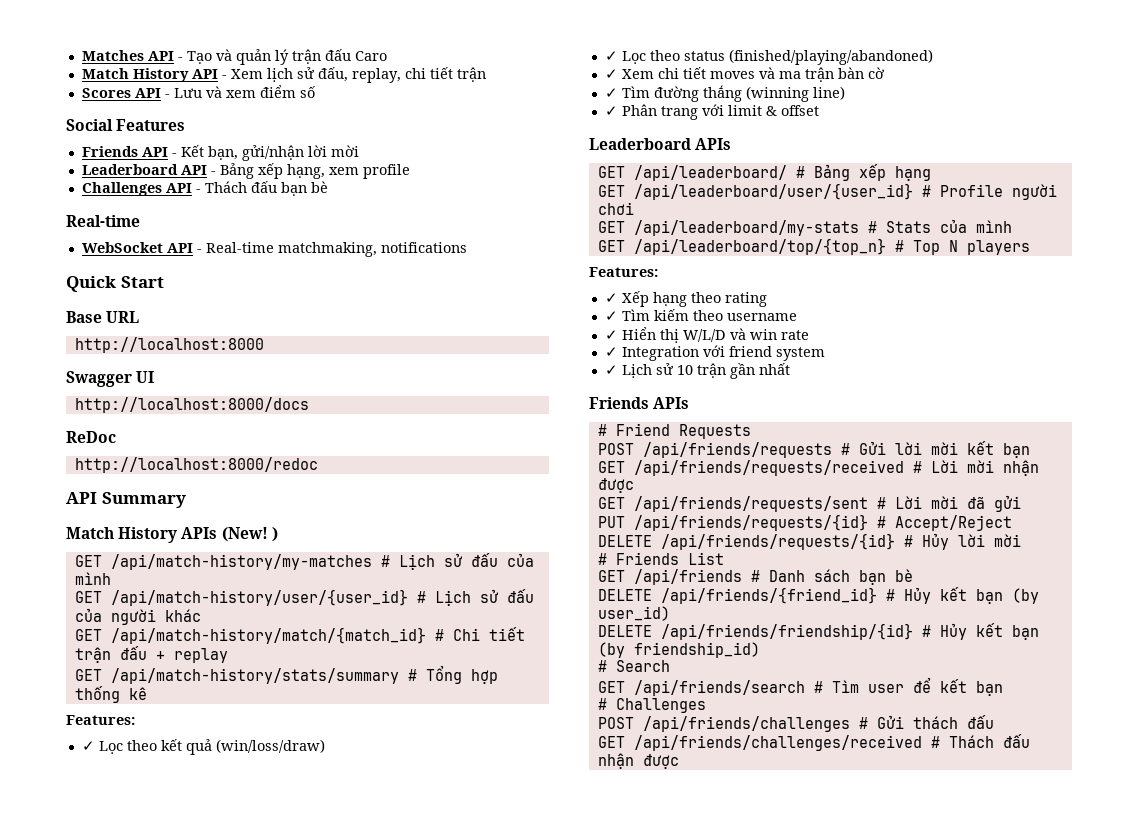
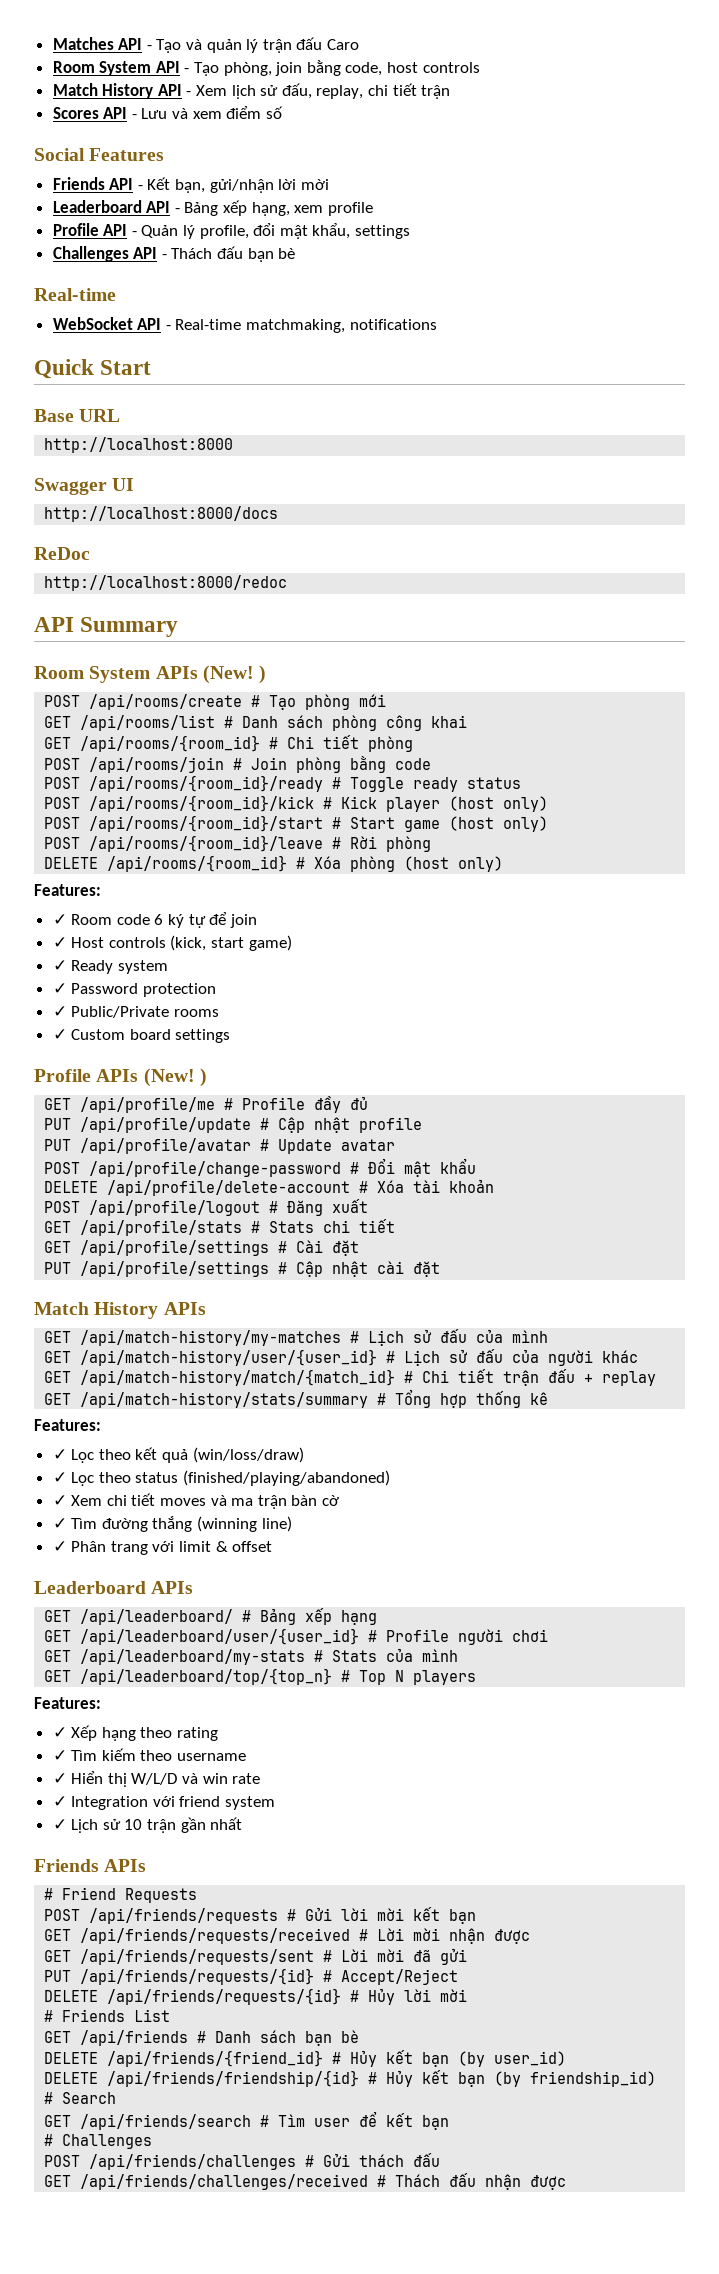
(387, 56) none -> [52,60,480,76] // Room System API - Tạo phòng, join bằng code, host controls
(410, 171) none -> [52,223,411,239] // Profile API - Quản lý profile, đổi mật khẩu, settings
(186, 500) none -> [34,665,267,684] [44,694,387,710] [44,715,468,731] [44,735,414,752] [44,755,432,773] [44,775,522,792] [44,795,549,812] [44,815,549,832] [44,835,432,852] [44,855,504,872] [34,884,101,896] [52,912,257,928] [52,935,292,951] [52,960,168,974] [52,983,216,997] [52,1006,219,1018] [52,1029,231,1043] [34,1068,207,1087] [44,1096,369,1113] [44,1117,423,1133] [44,1138,396,1154] [44,1158,477,1177] [44,1179,495,1196] [44,1199,369,1216] [44,1219,396,1236] [44,1240,360,1256] [44,1261,441,1277] // Room System APIs (New! ) // POST /api/rooms/create # Tạo phòng mới // GET /api/rooms/list # Danh sách phòng công khai // GET /api/rooms/{room_id} # Chi tiết phòng // POST /api/rooms/join # Join phòng bằng code // POST /api/rooms/{room_id}/ready # Toggle ready status // POST /api/rooms/{room_id}/kick # Kick player (host only) // POST /api/rooms/{room_id}/start # Start game (host only) // POST /api/rooms/{room_id}/leave # Rời phòng // DELETE /api/rooms/{room_id} # Xóa phòng (host only) // Features: // ✓ Room code 6 ký tự để join // ✓ Host controls (kick, start game) // ✓ Ready system // ✓ Password protection // ✓ Public/Private rooms // ✓ Custom board settings // Profile APIs (New! ) // GET /api/profile/me # Profile đầy đủ // PUT /api/profile/update # Cập nhật profile // PUT /api/profile/avatar # Update avatar // POST /api/profile/change-password # Đổi mật khẩu // DELETE /api/profile/delete-account # Xóa tài khoản // POST /api/profile/logout # Đăng xuất // GET /api/profile/stats # Stats chi tiết // GET /api/profile/settings # Cài đặt // PUT /api/profile/settings # Cập nhật cài đặt
[221,527,278,542] (New! ) -> (206, 1308) none

